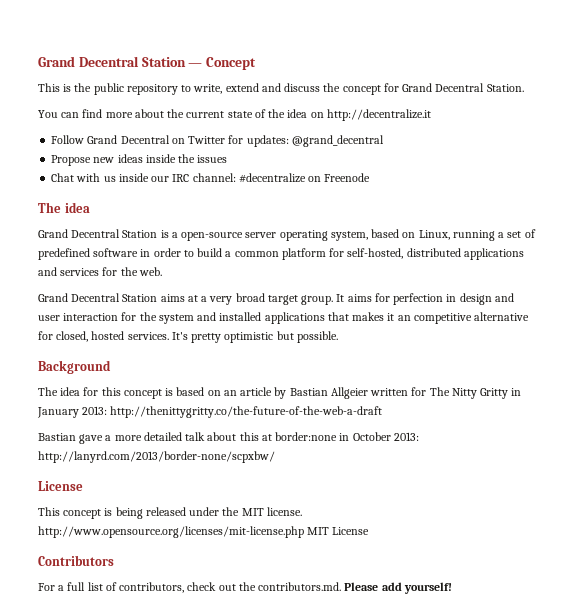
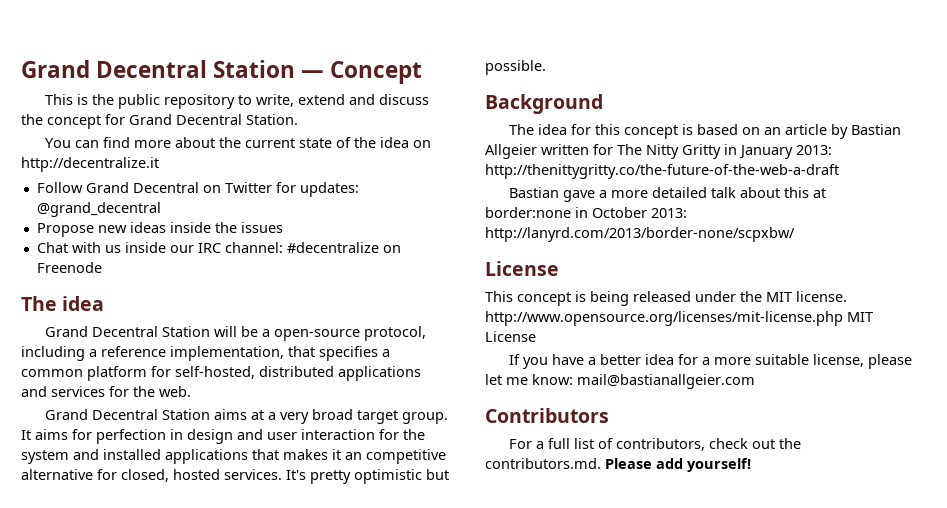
[160,229,536,241] [38,248,223,260] is a open-source server operating system, based on Linux, running a set of predefined software in order to build -> [213,326,426,341] [21,346,378,361] will be a open-source protocol, including a reference implementation, that specifies
(370, 531) none -> [508,354,912,369] [485,374,755,389] // If you have a better idea for a more suitable license, please let me know: mail@bastianallgeier.com

